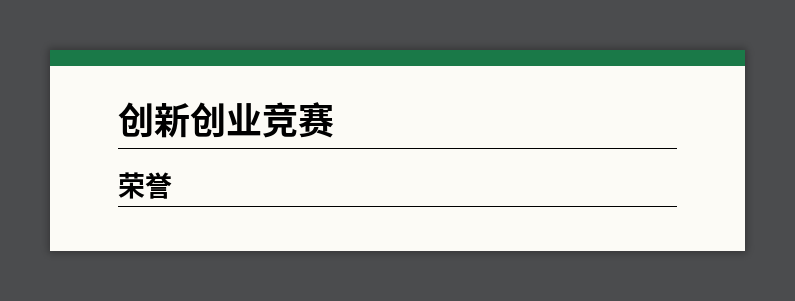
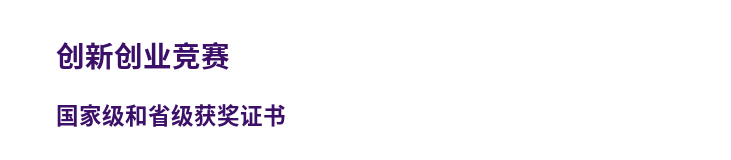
[118,172,172,199] 荣誉 -> [56,104,286,127] 国家级和省级获奖证书

